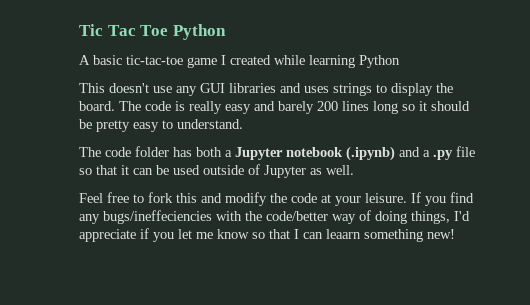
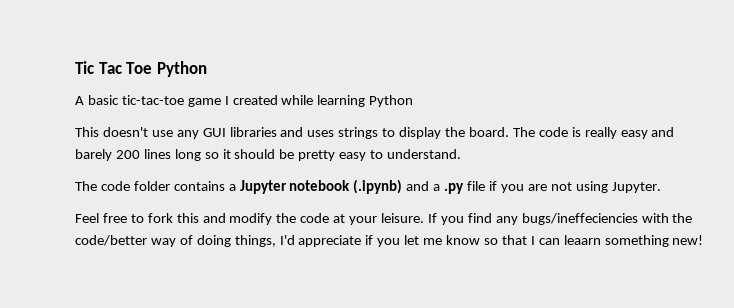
[173,147,222,157] has both -> [173,181,225,191] contains
[79,164,354,178] so that it can be used outside of Jupyter as well. -> [488,181,661,193] if you are not using Jupyter.

